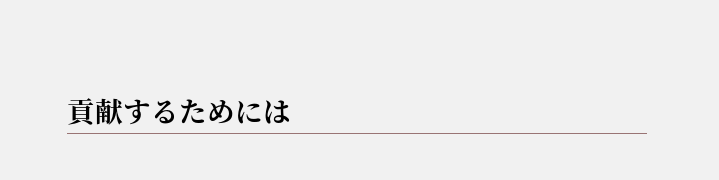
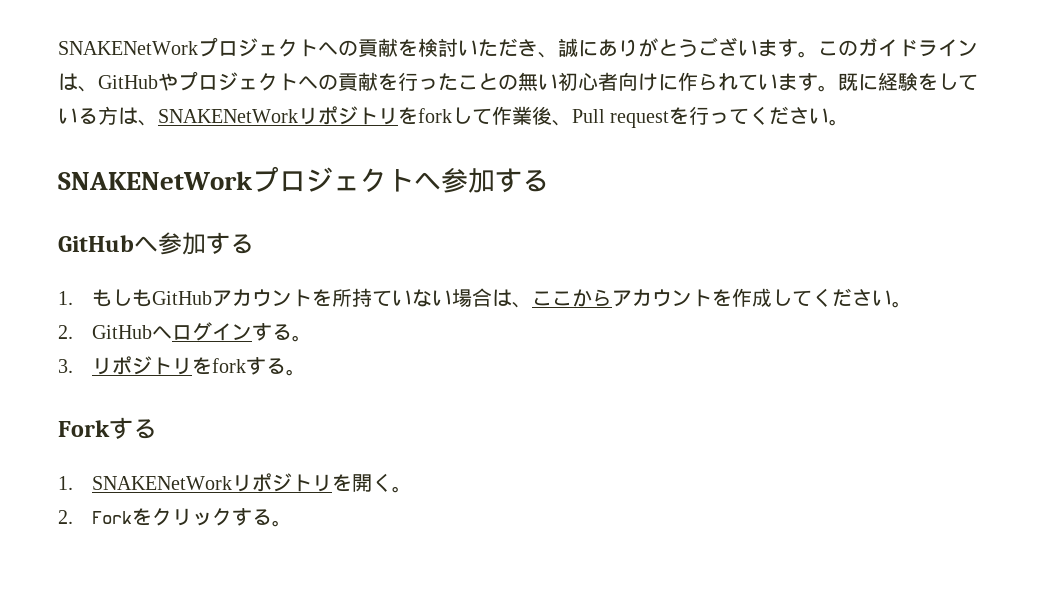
[67,98,291,127] 貢献するためには -> [58,37,978,58] [58,71,978,92] [58,106,850,128] [58,166,549,193] [58,232,254,255] [58,288,913,308] [58,322,313,342] [58,356,307,376] [58,417,157,439] [58,473,413,493] [58,508,293,527] SNAKENetWorkプロジェクトへの貢献を検討いただき、誠にありがとうございます。このガイドラインは、GitHubやプロジェクトへの貢献を行ったことの無い初心者向けに作られています。既に経験をしている方は、SNAKENetWorkリポジトリをforkして作業後、Pull requestを行ってください。 // SNAKENetWorkプロジェクトへ参加する // GitHubへ参加する // 1.もしもGitHubアカウントを所持ていない場合は、ここからアカウントを作成してください。 // 2. GitHubへログインする。 // 3.リポジトリをforkする。 // Forkする // 1. SNAKENetWorkリポジトリを開く。 // 2. Forkをクリックする。

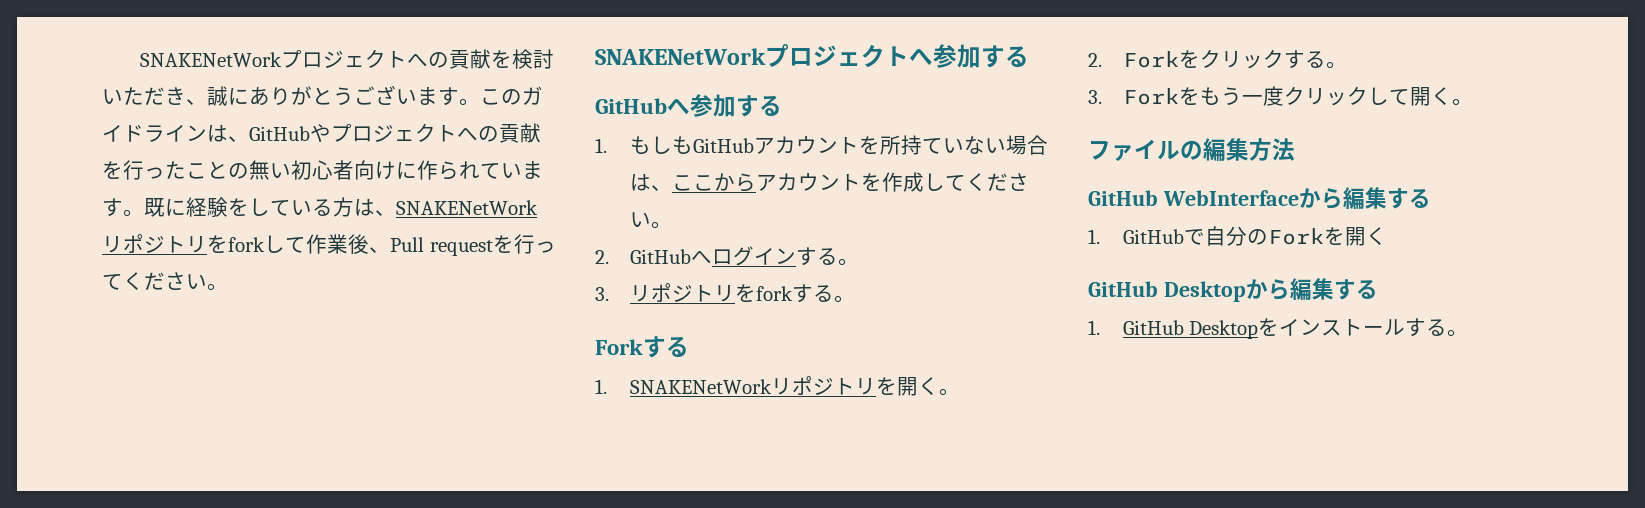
(293, 523) none -> [1088,86,1473,106] [1088,138,1295,161] [1088,187,1431,209] [1088,226,1387,246] [1088,278,1378,302] [1088,318,1469,339] // 3. Forkをもう一度クリックして開く。 // ファイルの編集方法 // GitHub WebInterfaceから編集する // 1. GitHubで自分のForkを開く // GitHub Desktopから編集する // 1. GitHub Desktopをインストールする。

